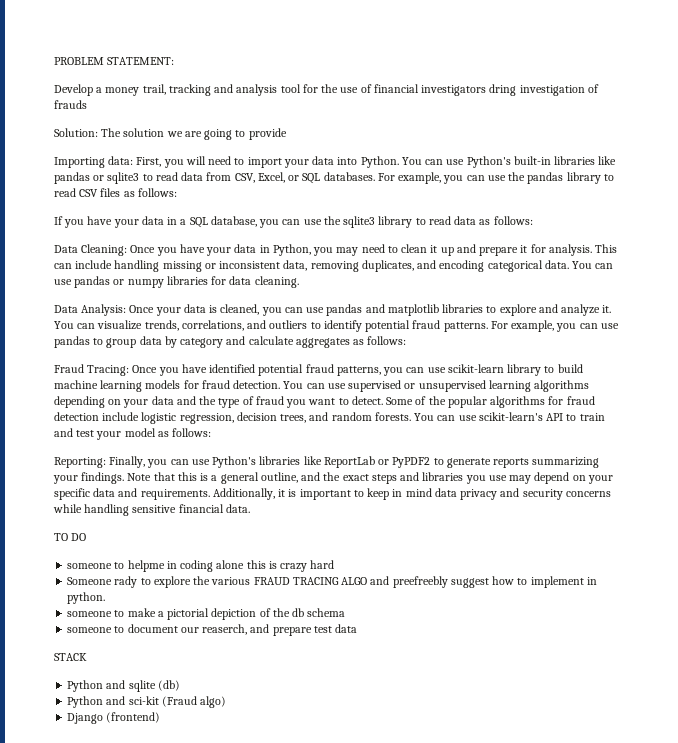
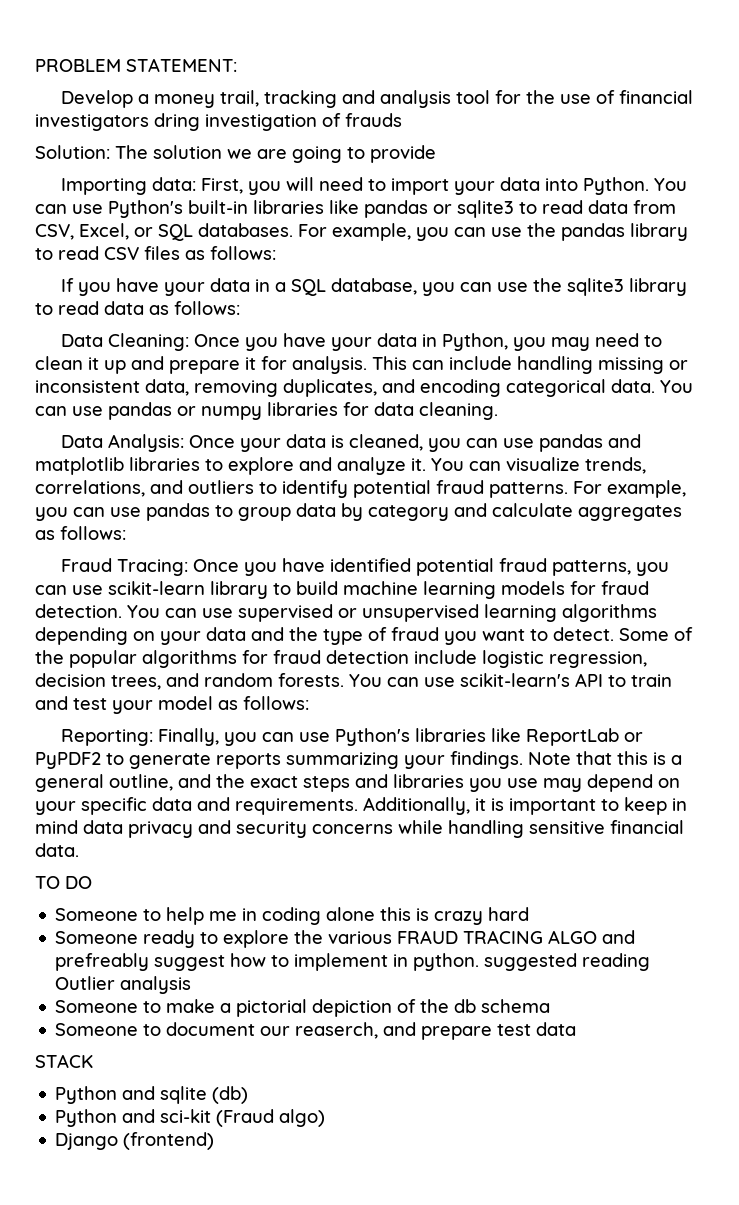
[67,560,165,572] someone to helpme -> [55,907,238,925] Someone to help me
[114,576,138,588] rady -> [143,930,196,948] ready
[392,576,448,588] preefreebly -> [55,953,150,971] prefreably
[67,611,113,617] // someone -> [484,953,651,971] [55,976,192,994] [55,1000,139,1013] suggested reading Outlier analysis // Someone
[67,627,113,633] someone -> [55,1023,139,1036] Someone

